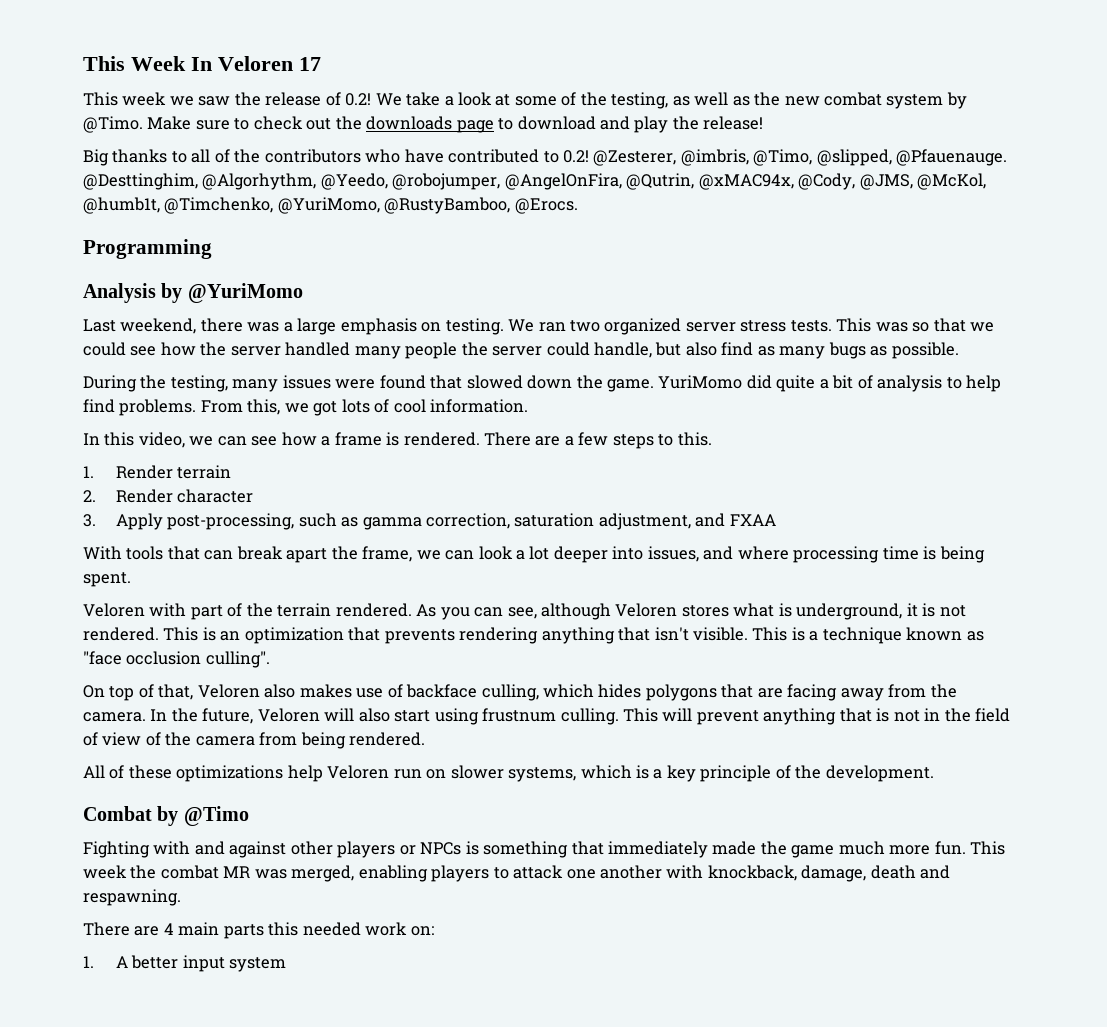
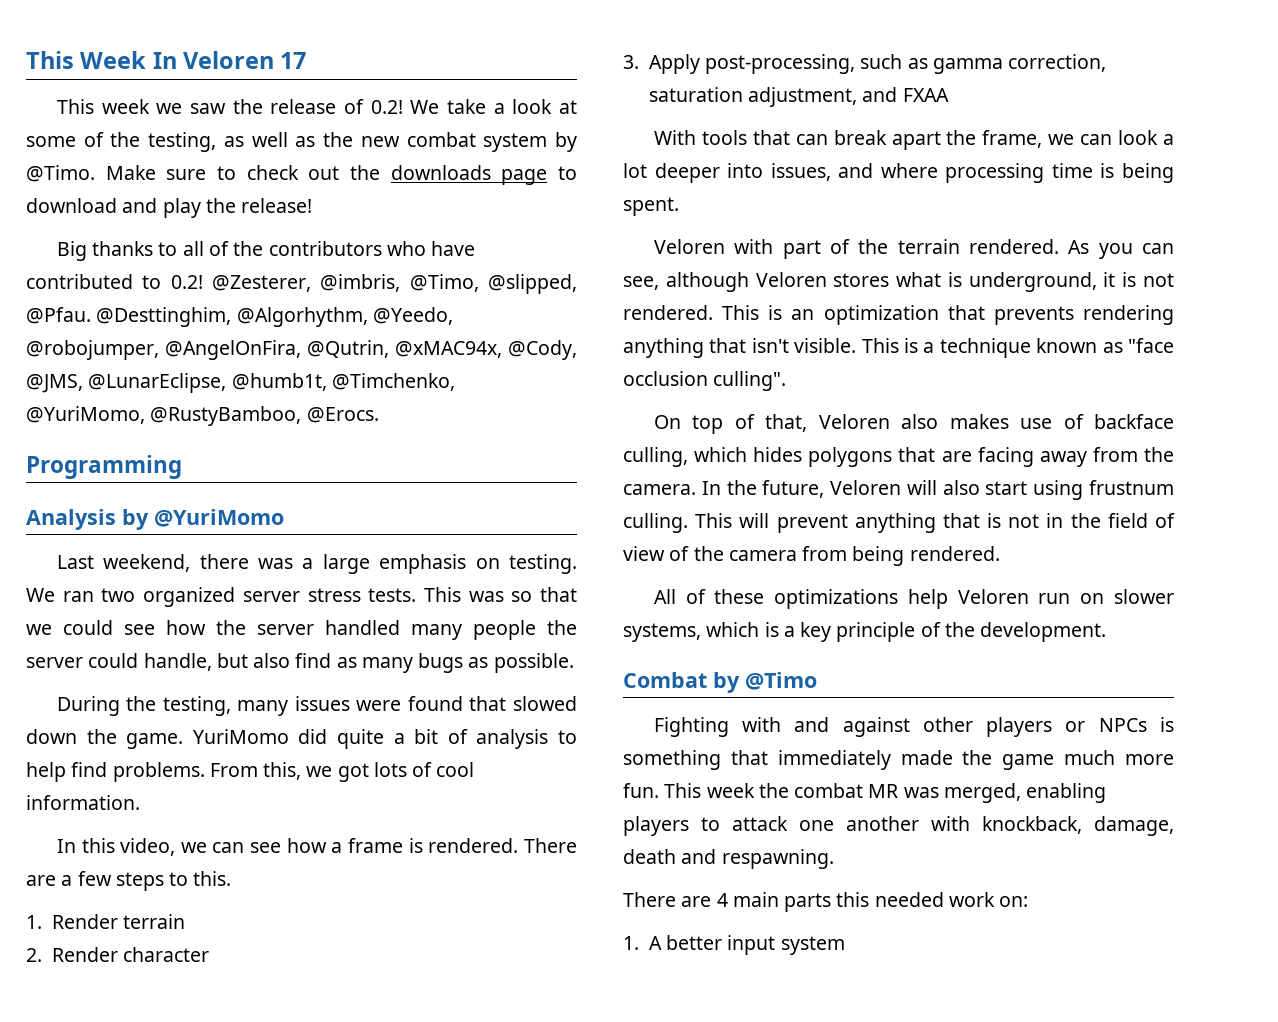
[896,149,1008,166] @Pfauenauge. -> [26,307,91,324] @Pfau.
[917,173,987,190] @McKol, -> [88,373,227,393] @LunarEclipse,

